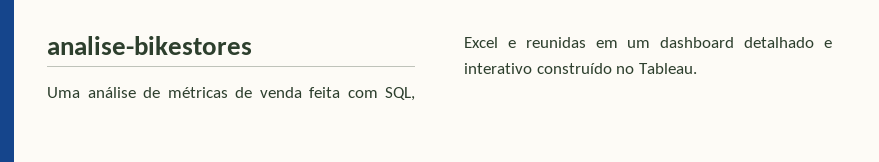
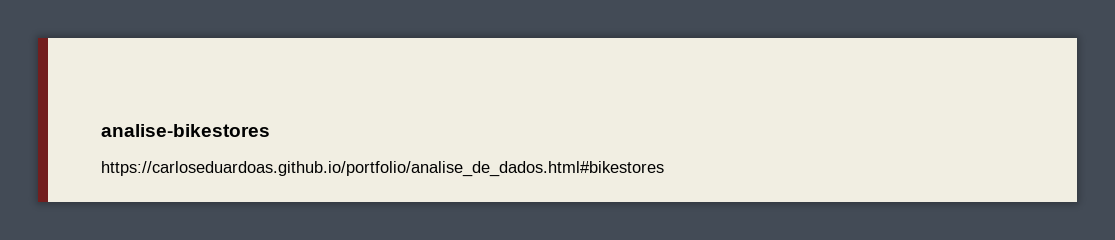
[47,87,415,101] [464,37,832,48] [464,63,697,74] Uma análise de métricas de venda feita com SQL, Excel e reunidas em um dashboard detalhado e interativo construído no Tableau. -> [101,161,664,177] https://carloseduardoas.github.io/portfolio/analise_de_dados.html#bikestores

